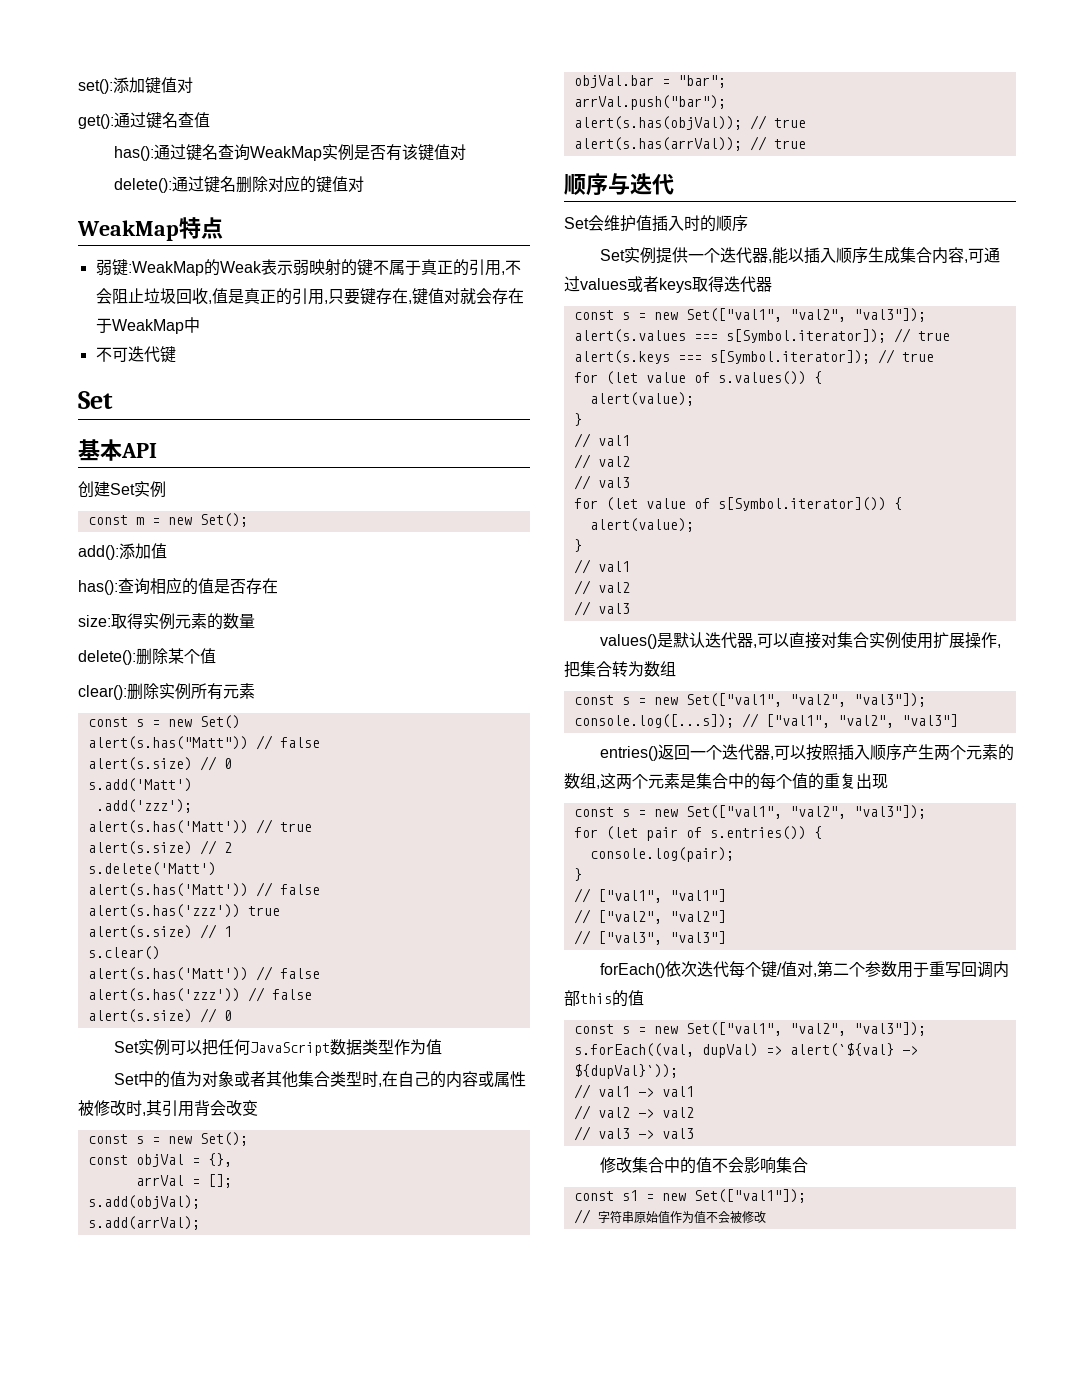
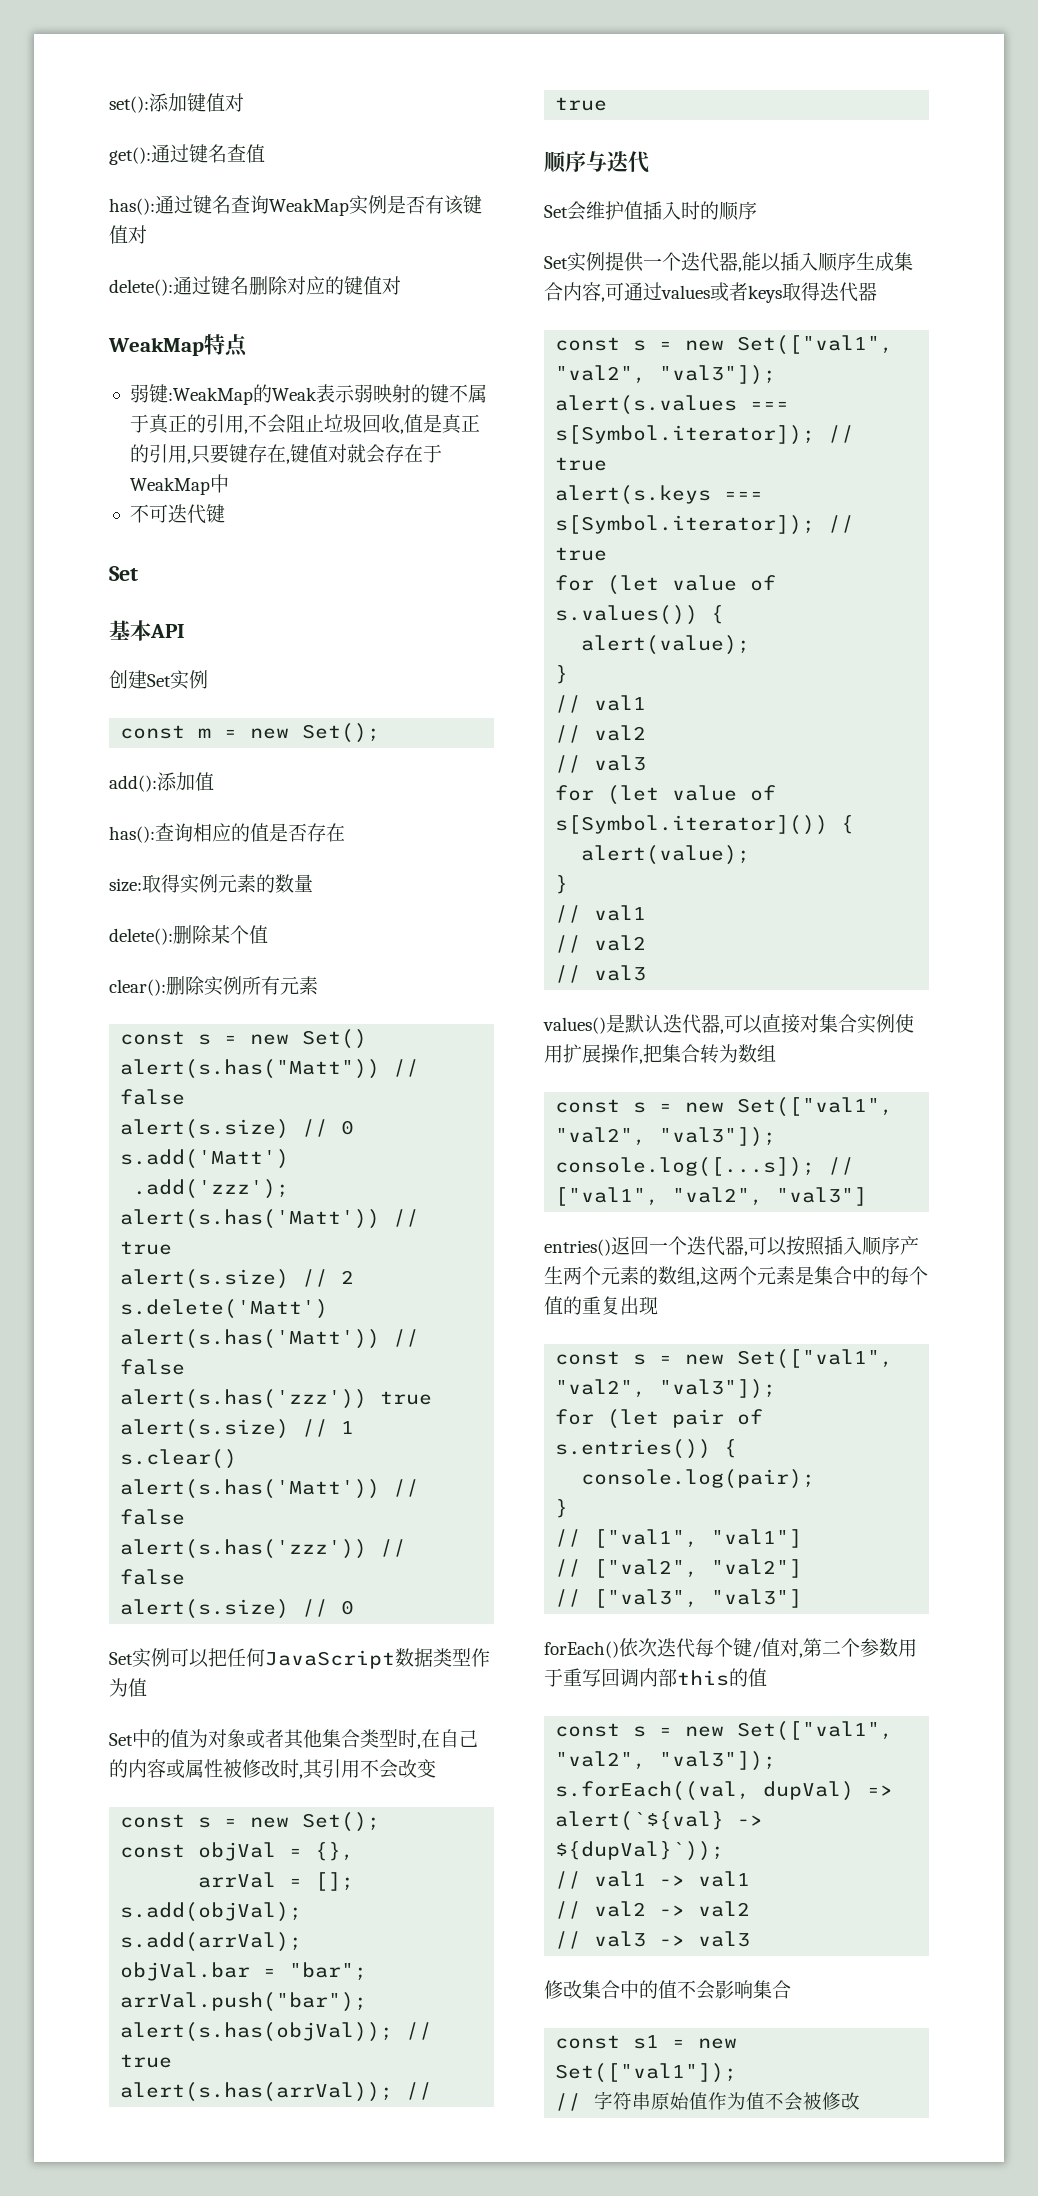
[194,1100,210,1116] 背 -> [360,1759,379,1778] 不

